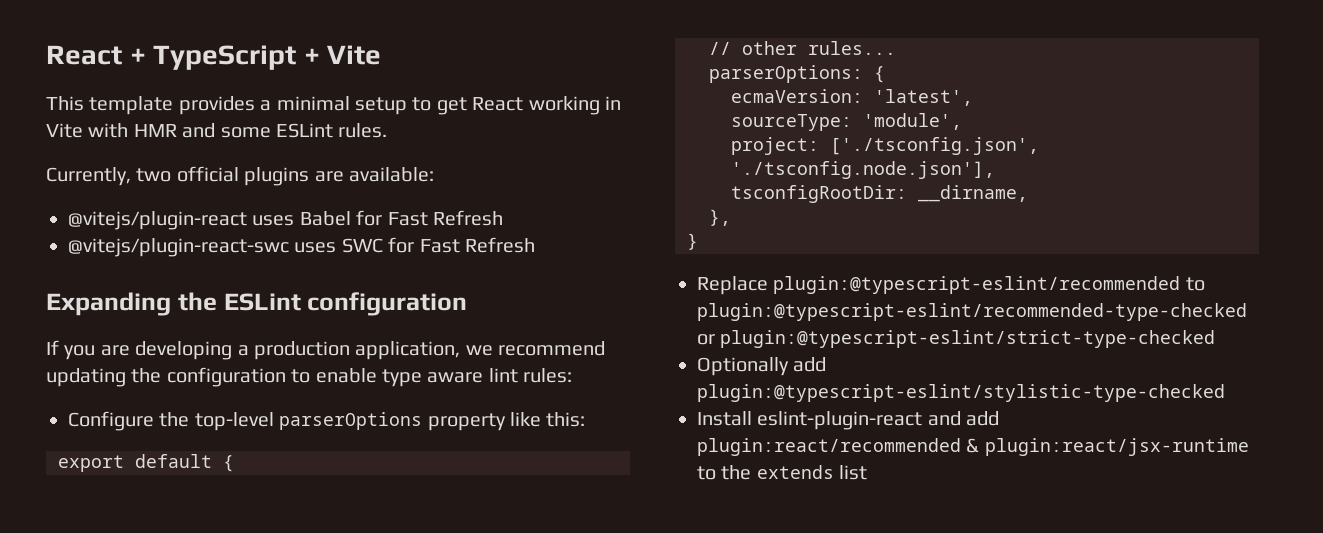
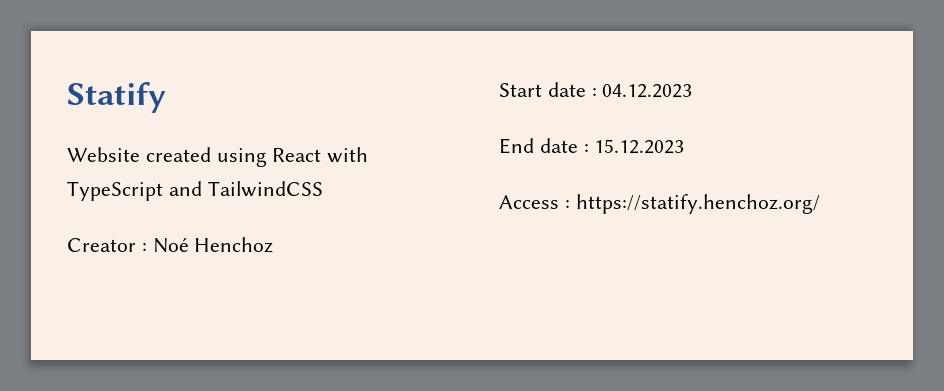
[46,45,382,70] [46,96,621,115] [46,123,388,138] [46,166,434,186] [68,210,503,230] [68,237,535,257] [46,292,468,316] [46,340,606,360] [46,367,573,387] [68,411,586,431] [58,454,234,472] [709,41,896,55] [709,65,885,83] [731,89,973,106] [731,113,962,131] [731,137,1039,155] [731,161,995,179] [731,185,1028,203] [709,209,731,226] [687,233,698,250] [697,276,1205,295] [697,303,1247,321] [697,330,1216,348] [697,357,827,376] [697,384,1225,402] [697,411,1000,430] [697,438,1249,456] [697,465,868,480] React + TypeScript + Vite // This template provides a minimal setup to get React working in Vite with HMR and some ESLint rules. // Currently, two official plugins are available: // @vitejs/plugin-react uses Babel for Fast Refresh // @vitejs/plugin-react-swc uses SWC for Fast Refresh // Expanding the ESLint configuration // If you are developing a production application, we recommend updating the configuration to enable type aware lint rules: // Configure the top-level parserOptions property like this: // export default { // // other rules... // parserOptions: { // ecmaVersion: 'latest', // sourceType: 'module', // project: ['./tsconfig.json', './tsconfig.node.json'], // tsconfigRootDir: __dirname, // }, // } // Replace plugin:@typescript-eslint/recommended to plugin:@typescript-eslint/recommended-type-checked or plugin:@typescript-eslint/strict-type-checked // Optionally add plugin:@typescript-eslint/stylistic-type-checked // Install eslint-plugin-react and add plugin:react/recommended & plugin:react/jsx-runtime to the extends list -> [67,82,166,113] [67,147,369,167] [67,181,323,201] [67,237,274,253] [499,82,693,98] [499,138,685,154] [499,194,820,214] Statify // Website created using React with TypeScript and TailwindCSS // Creator : Noé Henchoz // Start date : 04.12.2023 // End date : 15.12.2023 // Access : https://statify.henchoz.org/

